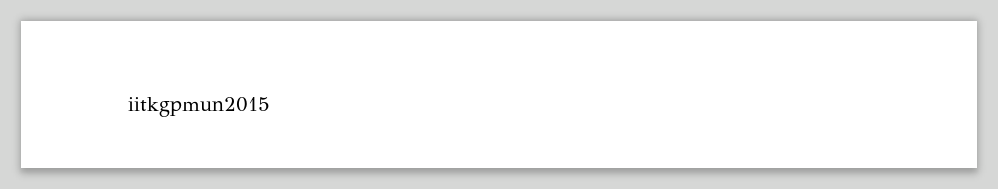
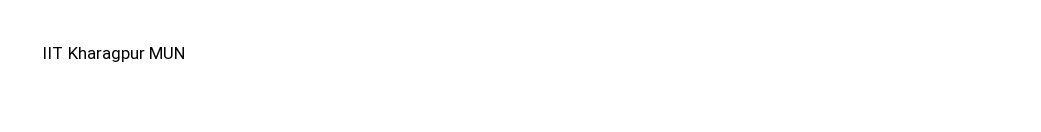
[128,97,270,117] iitkgpmun2015 -> [42,47,186,62] IIT Kharagpur MUN

